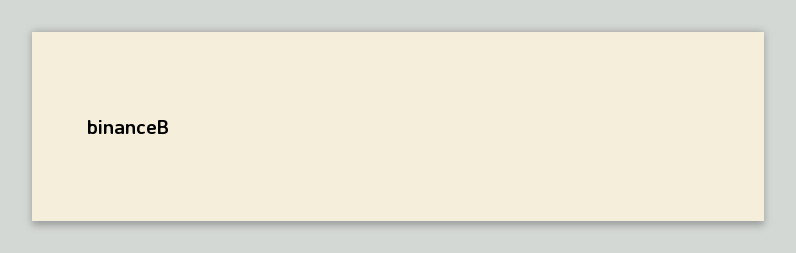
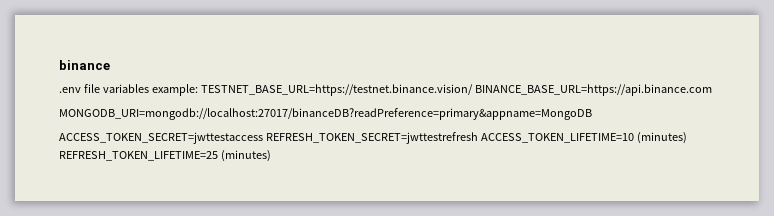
[87,120,169,134] binanceB -> [59,60,110,70] [59,84,712,96] [59,108,592,120] [59,132,687,144] [59,150,271,162] binance // .env file variables example: TESTNET_BASE_URL=https://testnet.binance.vision/ BINANCE_BASE_URL=https://api.binance.com // MONGODB_URI=mongodb://localhost:27017/binanceDB?readPreference=primary&appname=MongoDB // ACCESS_TOKEN_SECRET=jwttestaccess REFRESH_TOKEN_SECRET=jwttestrefresh ACCESS_TOKEN_LIFETIME=10 (minutes) REFRESH_TOKEN_LIFETIME=25 (minutes)

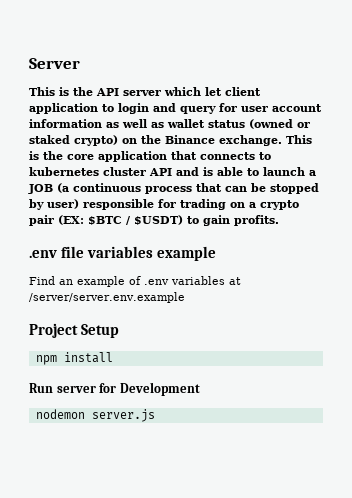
[59,60,110,70] [59,84,712,96] [59,108,592,120] [59,132,687,144] [59,150,271,162] binance // .env file variables example: TESTNET_BASE_URL=https://testnet.binance.vision/ BINANCE_BASE_URL=https://api.binance.com // MONGODB_URI=mongodb://localhost:27017/binanceDB?readPreference=primary&appname=MongoDB // ACCESS_TOKEN_SECRET=jwttestaccess REFRESH_TOKEN_SECRET=jwttestrefresh ACCESS_TOKEN_LIFETIME=10 (minutes) REFRESH_TOKEN_LIFETIME=25 (minutes) -> [29,58,80,69] [29,87,261,96] [29,103,322,114] [29,119,310,129] [29,135,312,146] [29,151,271,162] [29,167,316,176] [28,183,319,194] [29,199,299,210] [29,215,279,226] [29,246,217,261] [29,276,241,287] [29,292,185,303] [29,323,120,338] [35,352,113,365] [29,382,200,396] [35,409,155,422] Server // This is the API server which let client application to login and query for user account information as well as wallet status (owned or staked crypto) on the Binance exchange. This is the core application that connects to kubernetes cluster API and is able to launch a JOB (a continuous process that can be stopped by user) responsible for trading on a crypto pair (EX: $BTC / $USDT) to gain profits. // .env file variables example // Find an example of .env variables at /server/server.env.example // Project Setup // npm install // Run server for Development // nodemon server.js

